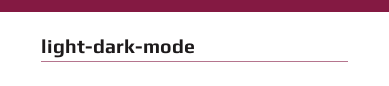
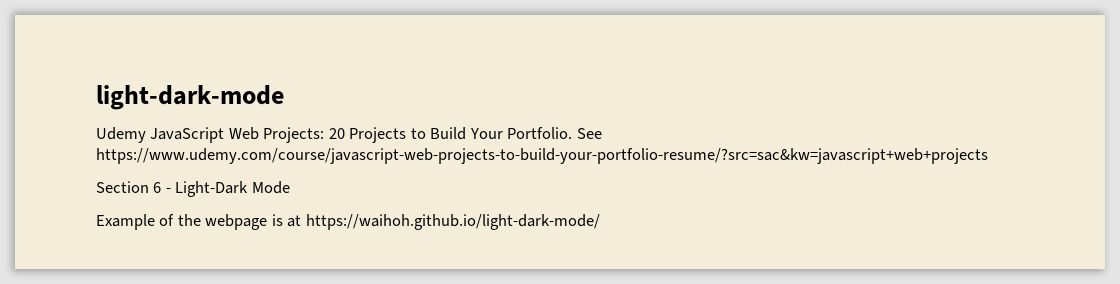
(195, 48) none -> [96,127,602,143] [96,148,988,164] [96,181,290,197] [96,214,600,230] // Udemy JavaScript Web Projects: 20 Projects to Build Your Portfolio. See https://www.udemy.com/course/javascript-web-projects-to-build-your-portfolio-resume/?src=sac&kw=javascript+web+projects // Section 6 - Light-Dark Mode // Example of the webpage is at https://waihoh.github.io/light-dark-mode/

